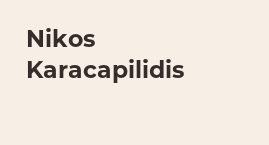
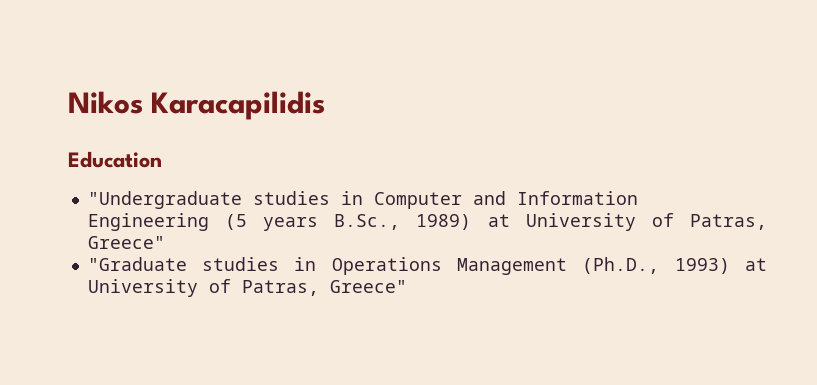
(184, 71) none -> [68,151,162,168] [87,191,638,209] [87,213,767,231] [87,236,165,249] [87,257,767,275] [87,279,407,297] // Education // "Undergraduate studies in Computer and Information Engineering (5 years B.Sc., 1989) at University of Patras, Greece" // "Graduate studies in Operations Management (Ph.D., 1993) at University of Patras, Greece"

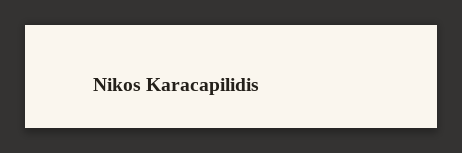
[68,151,162,168] [87,191,638,209] [87,213,767,231] [87,236,165,249] [87,257,767,275] [87,279,407,297] // Education // "Undergraduate studies in Computer and Information Engineering (5 years B.Sc., 1989) at University of Patras, Greece" // "Graduate studies in Operations Management (Ph.D., 1993) at University of Patras, Greece" -> (260, 86) none

